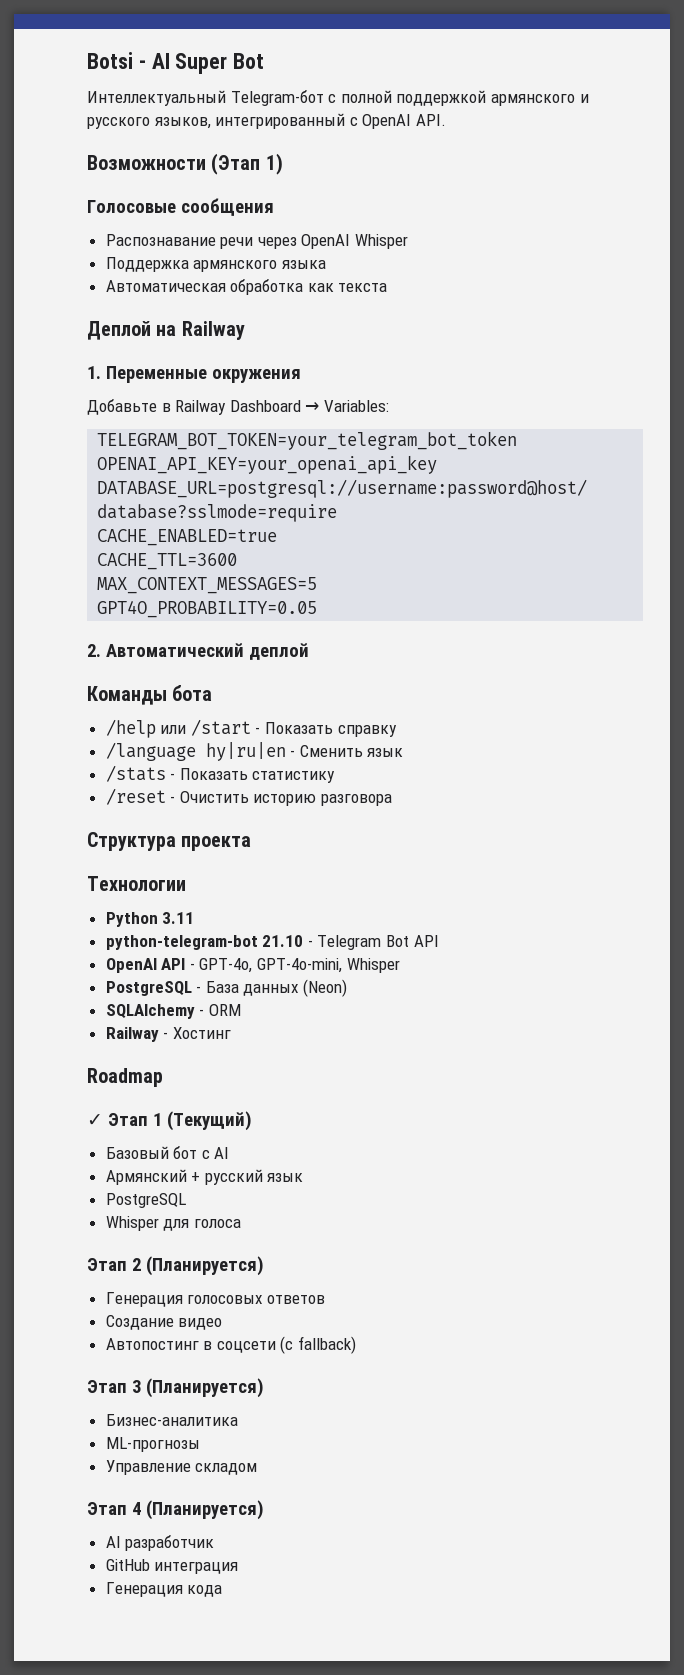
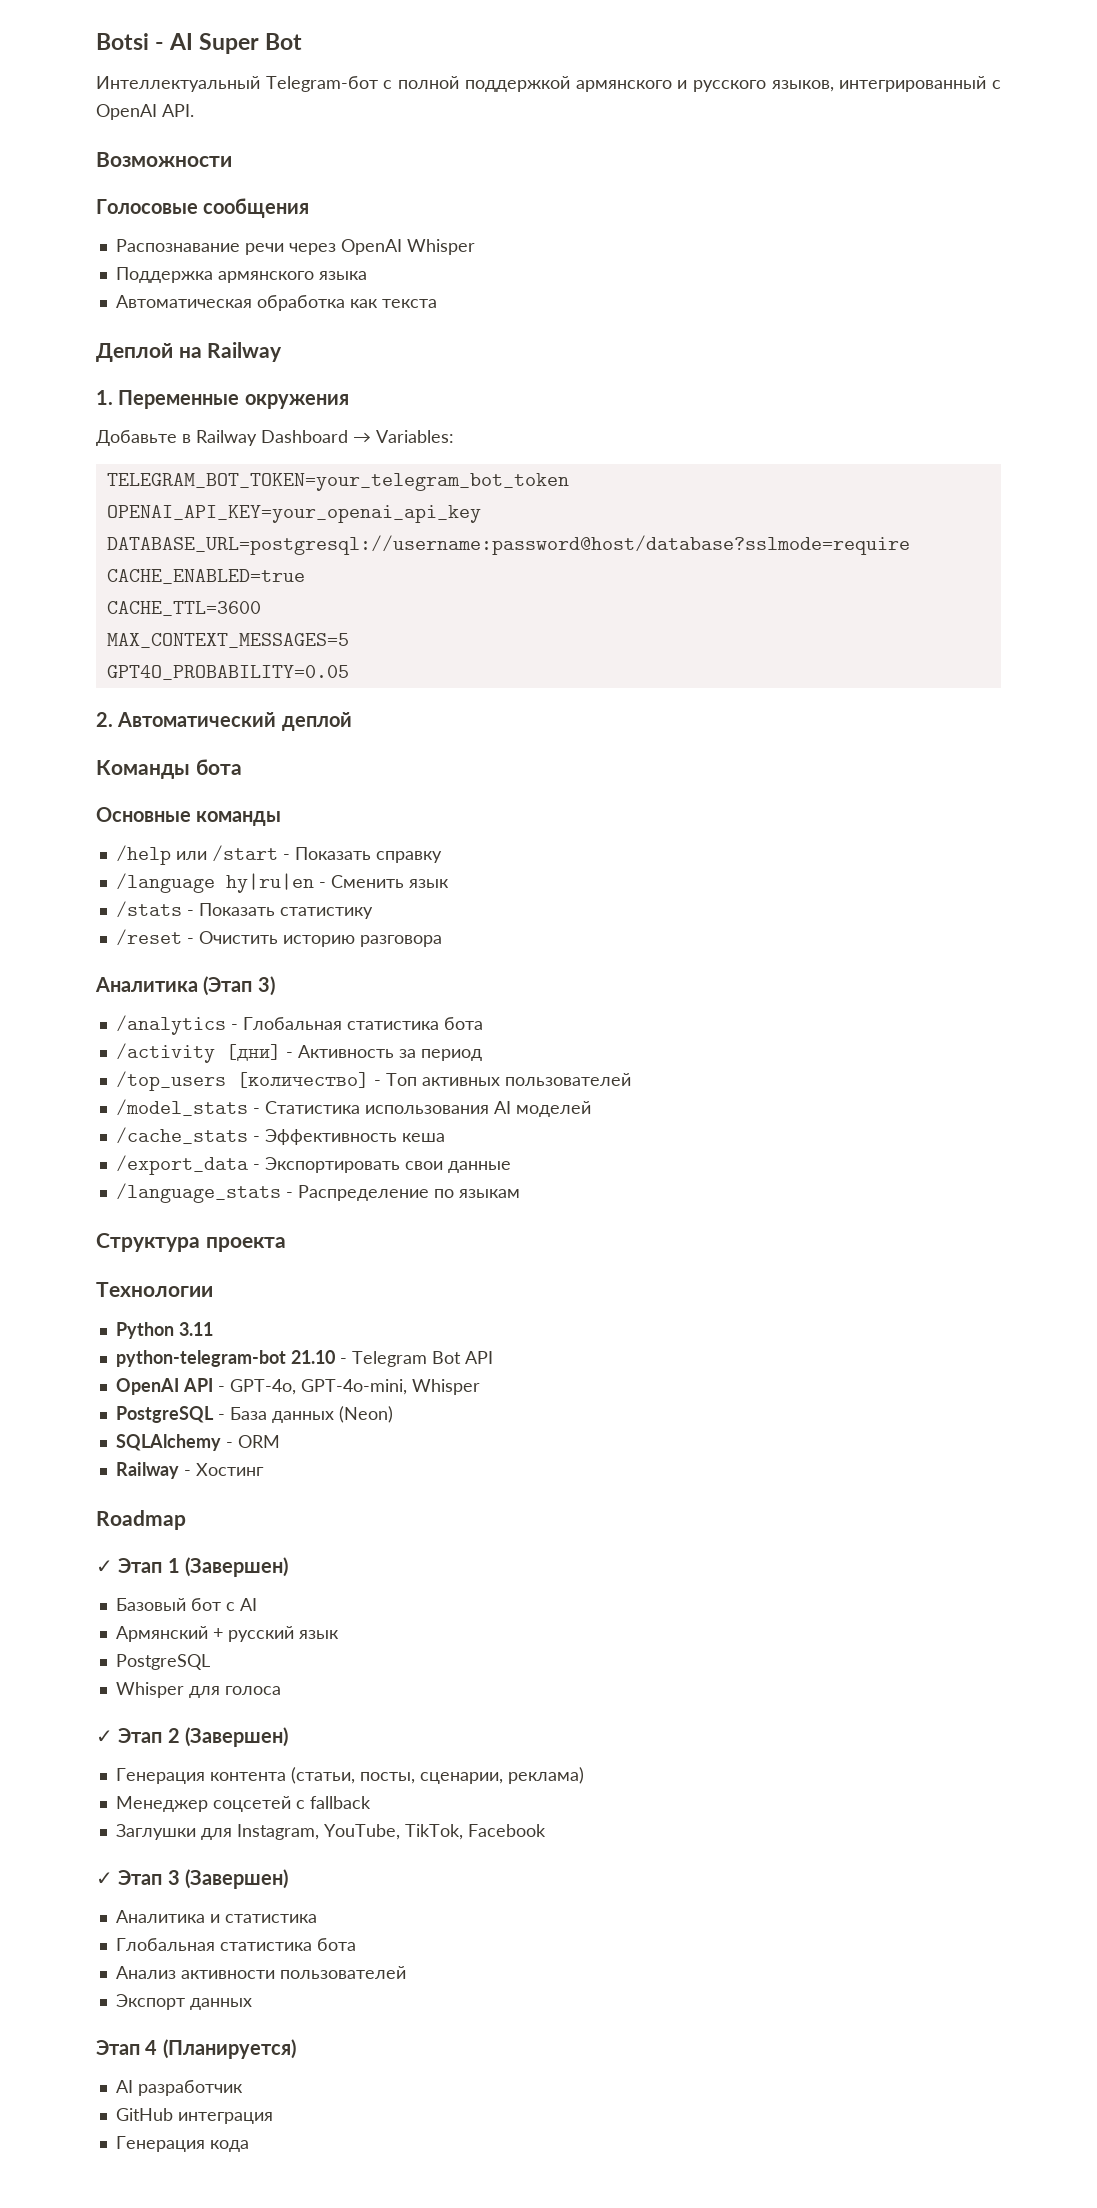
[211,153,283,175] (Этап 1) -> (232, 159) none
(213, 693) none -> [96,807,282,826] // Основные команды
(393, 800) none -> [95,976,275,996] [115,1015,483,1035] [115,1043,482,1063] [115,1071,631,1091] [115,1099,591,1117] [115,1127,445,1145] [115,1155,511,1175] [115,1183,520,1203] // Аналитика (Этап 3) // /analytics - Глобальная статистика бота // /activity [дни] - Активность за период // /top_users [количество] - Топ активных пользователей // /model_stats - Статистика использования AI моделей // /cache_stats - Эффективность кеша // /export_data - Экспортировать свои данные // /language_stats - Распределение по языкам
[166,1111,252,1131] (Текущий) -> [184,1557,288,1577] (Завершен)
(241, 1223) none -> [96,1730,113,1743] ✓
[145,1256,264,1276] [105,1292,325,1307] [105,1315,223,1330] [105,1336,357,1354] [87,1378,264,1398] [105,1414,238,1426] [105,1437,200,1452] [105,1460,258,1475] (Планируется) // Генерация голосовых ответов // Создание видео // Автопостинг в соцсети (с fallback) // Этап 3 (Планируется) // Бизнес-аналитика // ML-прогнозы // Управление складом -> [184,1727,288,1747] [115,1767,584,1784] [115,1796,371,1812] [115,1824,546,1840] [96,1869,288,1889] [115,1910,317,1923] [115,1938,356,1951] [115,1966,406,1979] [115,1994,252,2010] (Завершен) // Генерация контента (статьи, посты, сценарии, реклама) // Менеджер соцсетей с fallback // Заглушки для Instagram, YouTube, TikTok, Facebook // ✓ Этап 3 (Завершен) // Аналитика и статистика // Глобальная статистика бота // Анализ активности пользователей // Экспорт данных

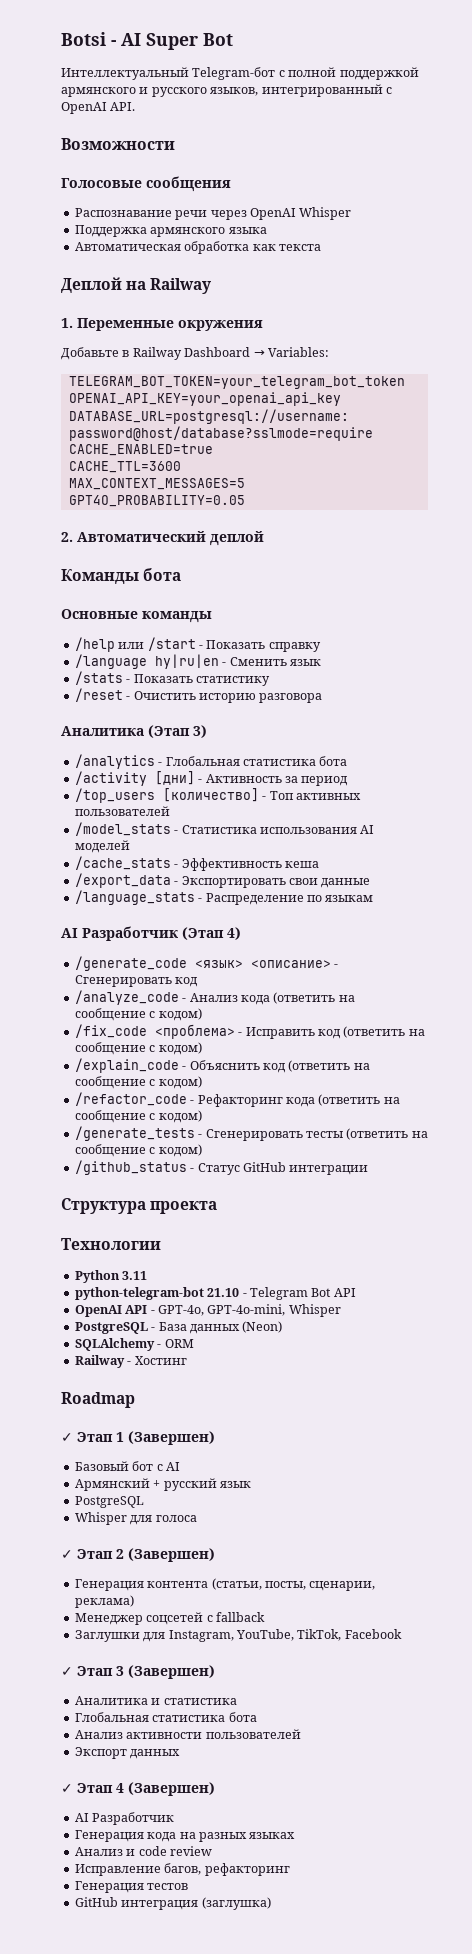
(520, 1193) none -> [61,926,241,941] [74,956,339,971] [74,975,199,987] [74,990,355,1005] [74,1008,202,1021] [74,1024,425,1039] [74,1042,202,1055] [74,1058,370,1073] [74,1076,202,1089] [74,1092,400,1107] [74,1110,202,1123] [74,1126,428,1141] [74,1144,202,1157] [74,1160,369,1175] // AI Разработчик (Этап 4) // /generate_code <язык> <описание> - Сгенерировать код // /analyze_code - Анализ кода (ответить на сообщение с кодом) // /fix_code <проблема> - Исправить код (ответить на сообщение с кодом) // /explain_code - Объяснить код (ответить на сообщение с кодом) // /refactor_code - Рефакторинг кода (ответить на сообщение с кодом) // /generate_tests - Сгенерировать тесты (ответить на сообщение с кодом) // /github_status - Статус GitHub интеграции
(252, 2004) none -> [61,1784,73,1793] ✓
[162,2039,296,2059] [115,2080,243,2096] (Планируется) // AI разработчик -> [128,1782,215,1796] [74,1812,175,1825] [74,1830,296,1842] [74,1846,212,1856] [74,1863,290,1876] [74,1881,189,1893] (Завершен) // AI Разработчик // Генерация кода на разных языках // Анализ и code review // Исправление багов, рефакторинг // Генерация тестов
[115,2136,249,2152] // Генерация кода -> [201,1897,271,1910] (заглушка)

